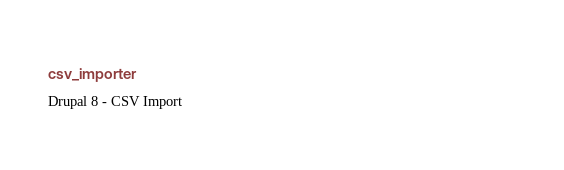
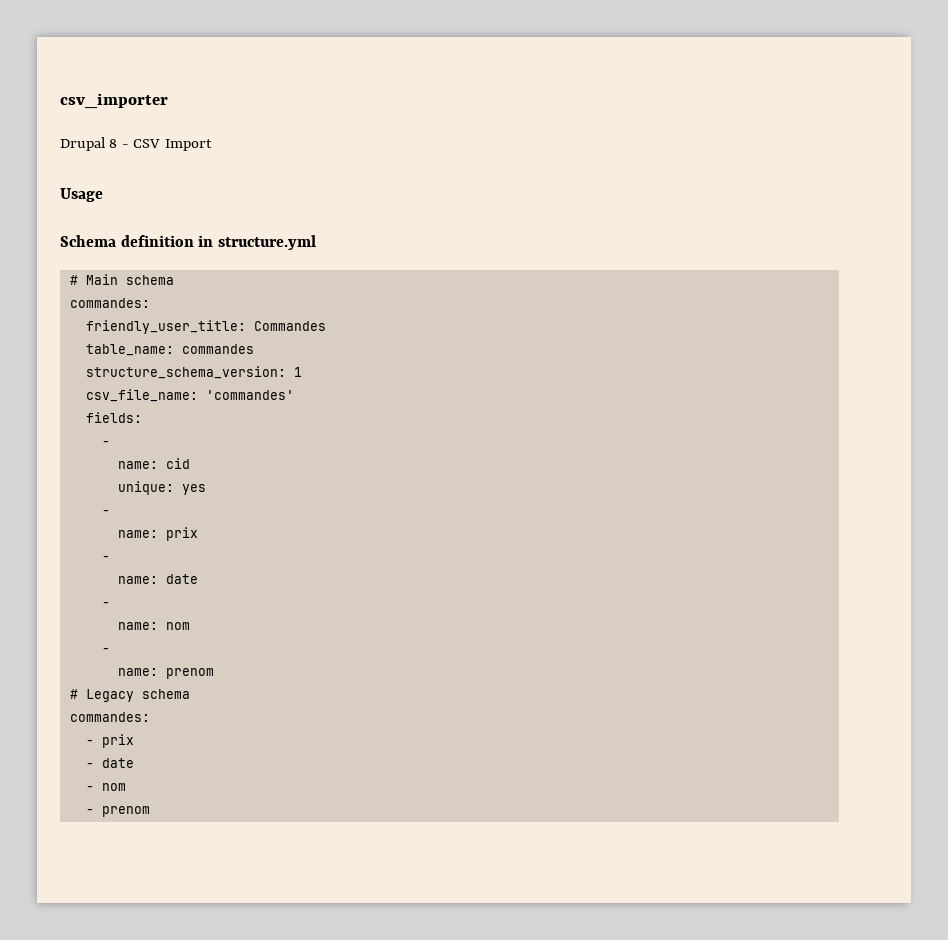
(182, 102) none -> [60,188,103,202] [60,235,317,250] [69,274,174,285] [69,298,150,308] [85,320,326,334] [85,344,254,356] [85,366,302,379] [85,389,294,402] [85,412,142,423] [101,441,110,446] [117,458,190,469] [117,481,206,495] [101,510,110,515] [117,527,198,541] [101,556,110,561] [117,574,198,584] [101,602,110,607] [117,622,190,630] [101,648,110,653] [117,668,214,679] [69,689,190,702] [69,712,150,722] [85,734,134,748] [85,758,134,768] [85,783,126,791] [85,806,150,817] // Usage // Schema definition in structure.yml // # Main schema // commandes: // friendly_user_title: Commandes // table_name: commandes // structure_schema_version: 1 // csv_file_name: 'commandes' // fields: // - // name: cid // unique: yes // - // name: prix // - // name: date // - // name: nom // - // name: prenom // # Legacy schema // commandes: // - prix // - date // - nom // - prenom

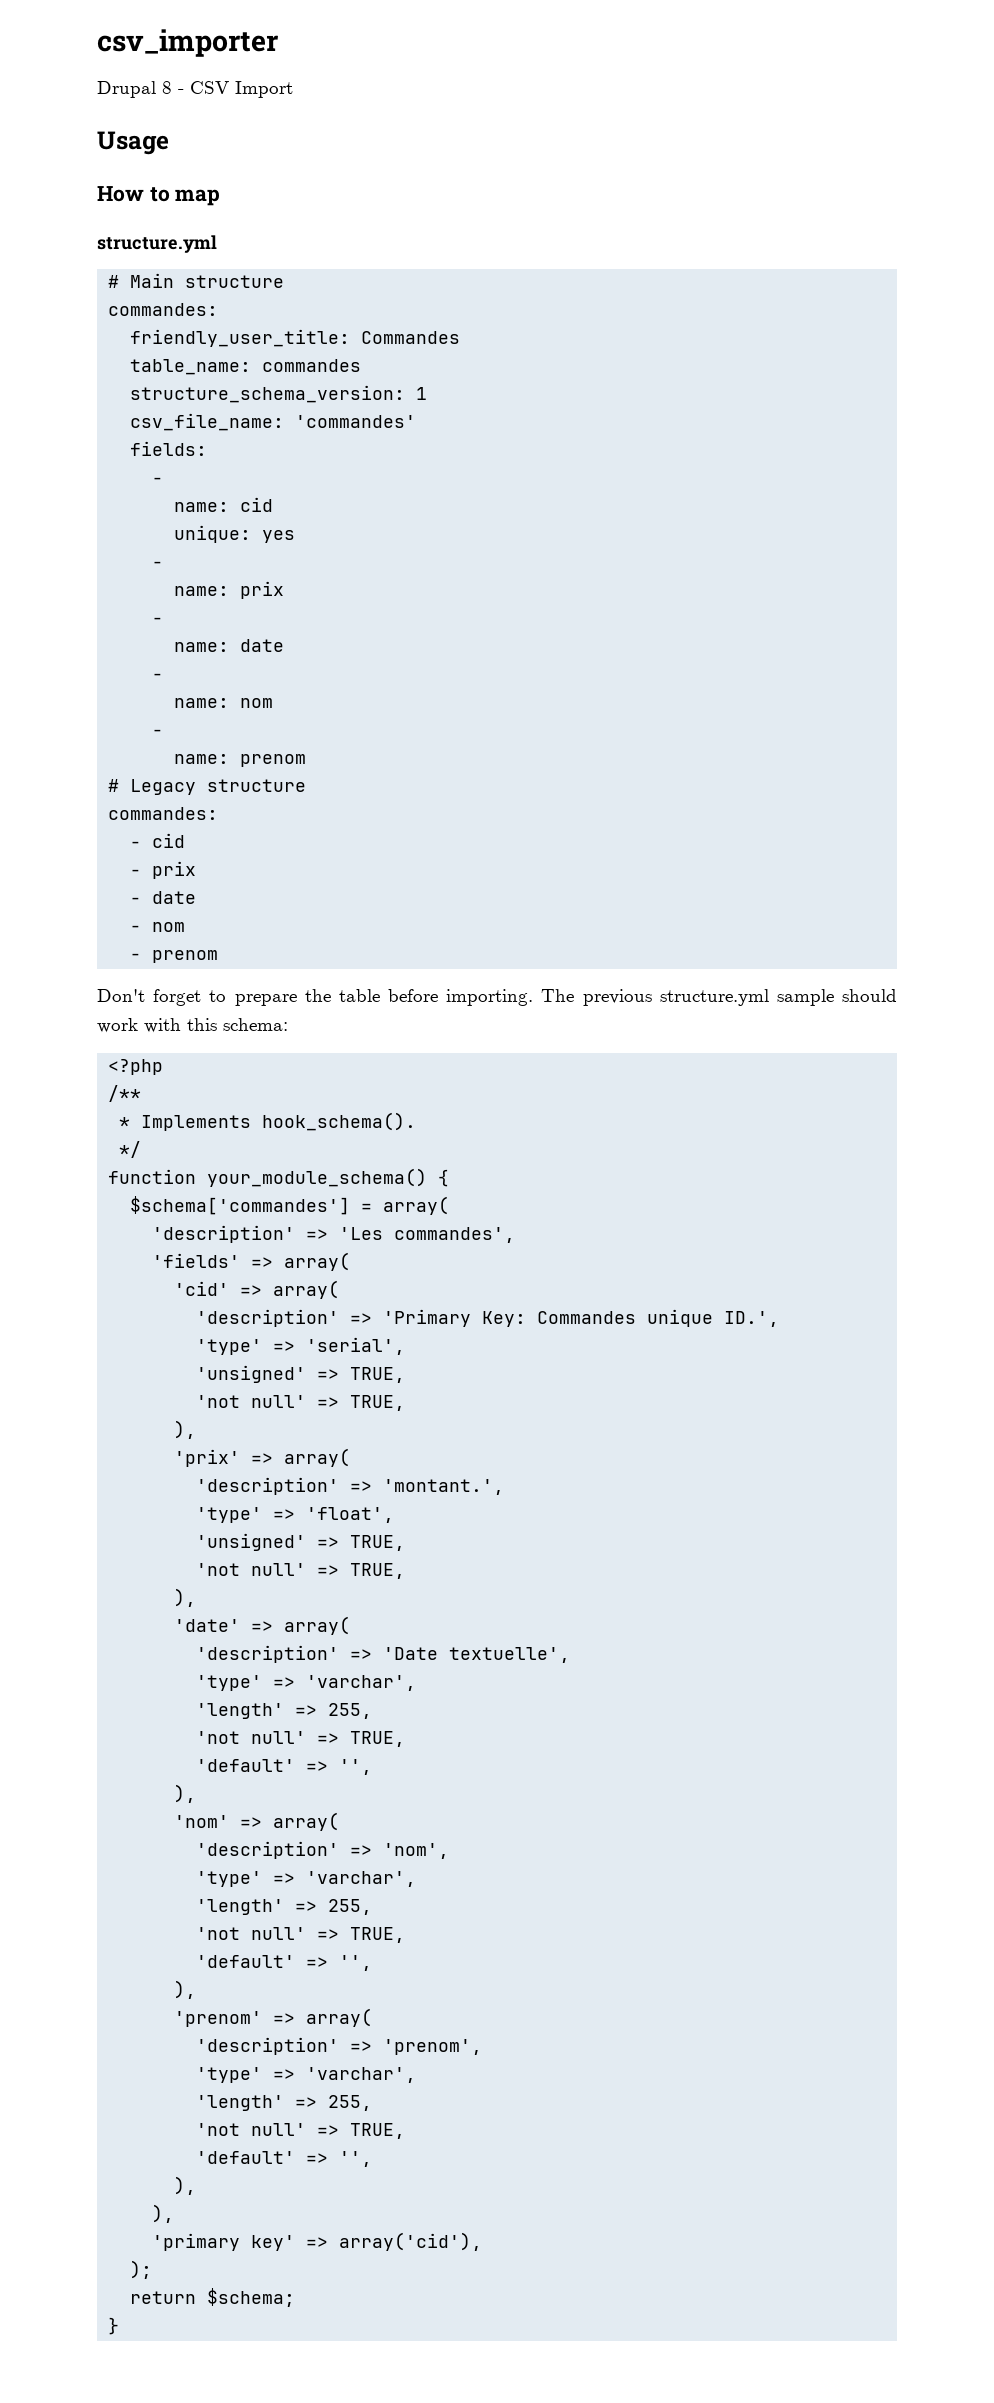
[60,235,214,247] Schema definition in -> [97,186,221,206] How to map //
[125,275,174,285] schema -> [185,275,285,288] structure
[141,689,190,699] [69,712,150,722] schema // commandes: -> [207,779,307,792] [108,807,219,820] [130,833,186,848] structure // commandes: // - cid
(150, 811) none -> [97,989,897,1006] [97,1018,288,1033] [108,1059,164,1075] [108,1085,142,1102] [119,1112,417,1131] [119,1141,142,1158] [108,1168,450,1187] [130,1196,450,1215] [152,1225,516,1243] [152,1252,351,1271] [174,1280,340,1299] [196,1309,780,1327] [196,1337,406,1355] [196,1365,406,1383] [196,1395,406,1411] [174,1420,197,1439] [174,1448,351,1467] [196,1477,505,1495] [196,1507,395,1523] [196,1533,406,1551] [196,1563,406,1579] [174,1588,197,1607] [174,1616,351,1635] [196,1645,571,1663] [196,1675,417,1691] [196,1703,373,1719] [196,1731,406,1747] [196,1759,373,1775] [174,1784,197,1803] [174,1812,340,1831] [196,1841,450,1859] [196,1871,417,1887] [196,1899,373,1915] [196,1927,406,1943] [196,1955,373,1971] [174,1980,197,1999] [174,2008,373,2027] [196,2037,483,2055] [196,2067,417,2083] [196,2095,373,2111] [196,2123,406,2139] [196,2151,373,2167] [174,2176,197,2195] [152,2204,175,2223] [152,2232,483,2251] [130,2260,153,2279] [130,2288,296,2307] [108,2317,120,2335] // Don't forget to prepare the table before importing. The previous structure.yml sample should work with this schema: // <?php // /** // * Implements hook_schema(). // */ // function your_module_schema() { // $schema['commandes'] = array( // 'description' => 'Les commandes', // 'fields' => array( // 'cid' => array( // 'description' => 'Primary Key: Commandes unique ID.', // 'type' => 'serial', // 'unsigned' => TRUE, // 'not null' => TRUE, // ), // 'prix' => array( // 'description' => 'montant.', // 'type' => 'float', // 'unsigned' => TRUE, // 'not null' => TRUE, // ), // 'date' => array( // 'description' => 'Date textuelle', // 'type' => 'varchar', // 'length' => 255, // 'not null' => TRUE, // 'default' => '', // ), // 'nom' => array( // 'description' => 'nom', // 'type' => 'varchar', // 'length' => 255, // 'not null' => TRUE, // 'default' => '', // ), // 'prenom' => array( // 'description' => 'prenom', // 'type' => 'varchar', // 'length' => 255, // 'not null' => TRUE, // 'default' => '', // ), // ), // 'primary key' => array('cid'), // ); // return $schema; // }

